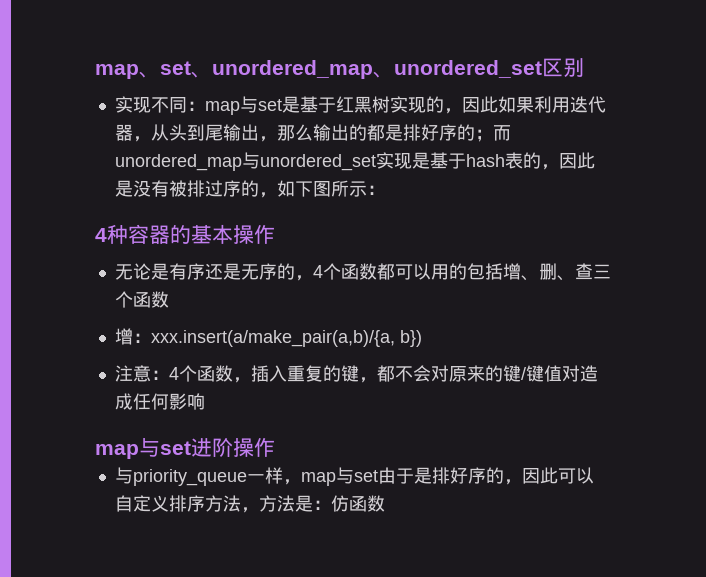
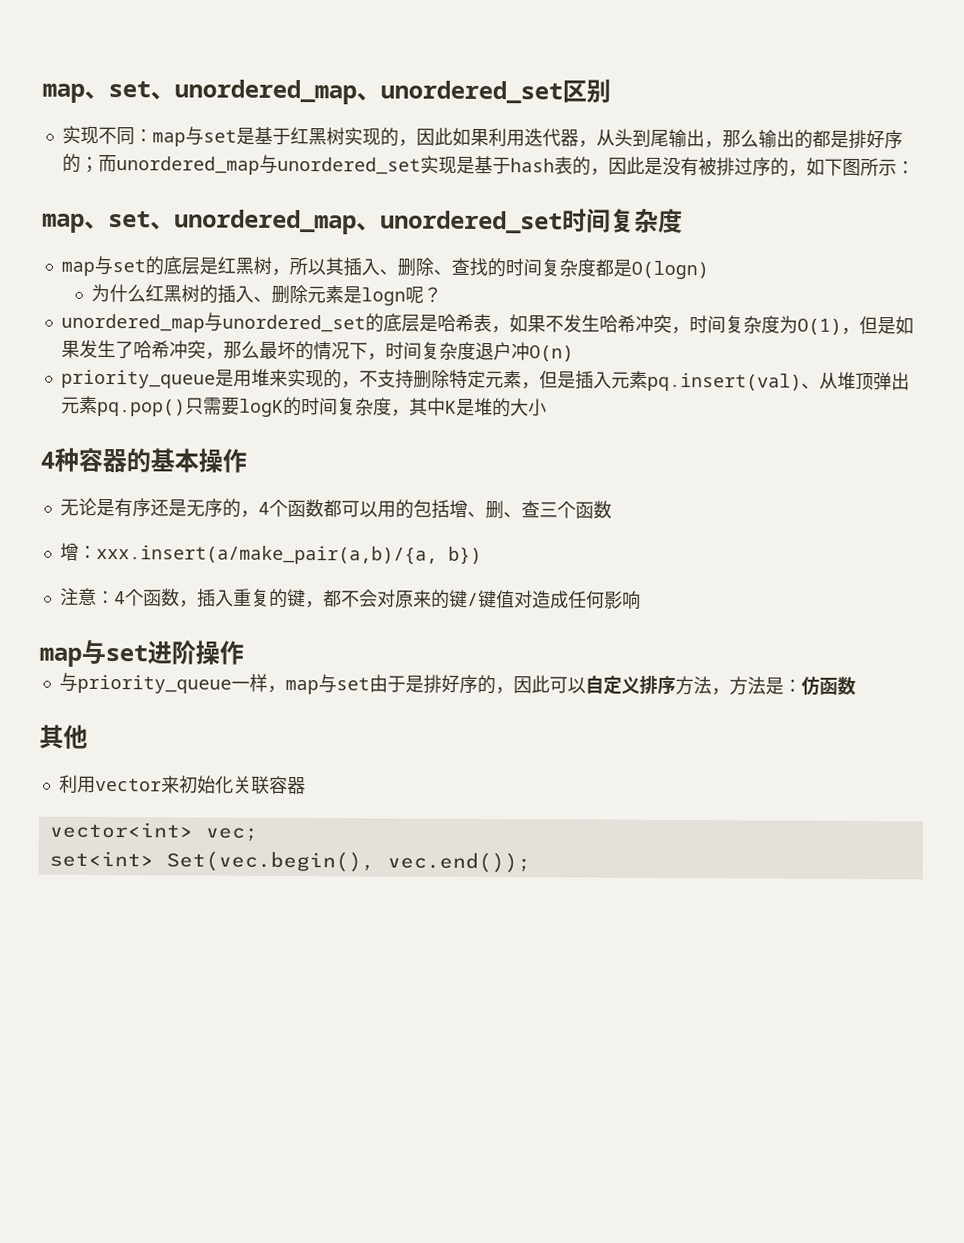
(385, 190) none -> [42,208,683,235] [60,255,709,280] [91,283,443,306] [60,312,914,335] [60,339,574,362] [60,368,910,392] [60,395,547,418] // map、set、unordered_map、unordered_set时间复杂度 // map与set的底层是红黑树，所以其插入、删除、查找的时间复杂度都是O(logn) // 为什么红黑树的插入、删除元素是logn呢？ // unordered_map与unordered_set的底层是哈希表，如果不发生哈希冲突，时间复杂度为O(1)，但是如果发生了哈希冲突，那么最坏的情况下，时间复杂度退户冲O(n) // priority_queue是用堆来实现的，不支持删除特定元素，但是插入元素pq.insert(val)、从堆顶弹出元素pq.pop()只需要logK的时间复杂度，其中K是堆的大小
(385, 503) none -> [39,724,88,749] [58,774,306,795] [48,821,258,842] [48,850,531,874] // 其他 // 利用vector来初始化关联容器 // vector<int> vec; // set<int> Set(vec.begin(), vec.end());

